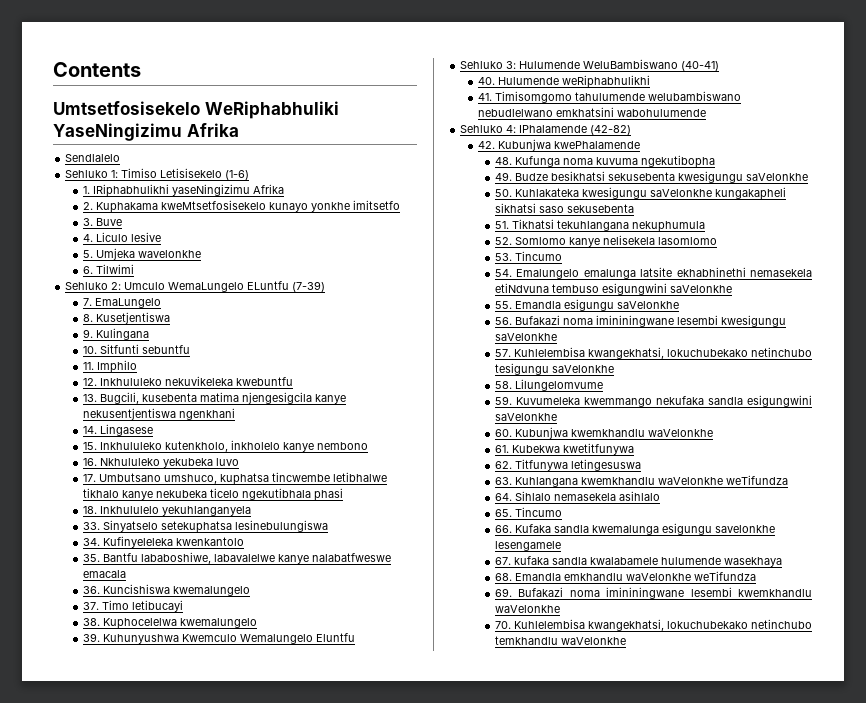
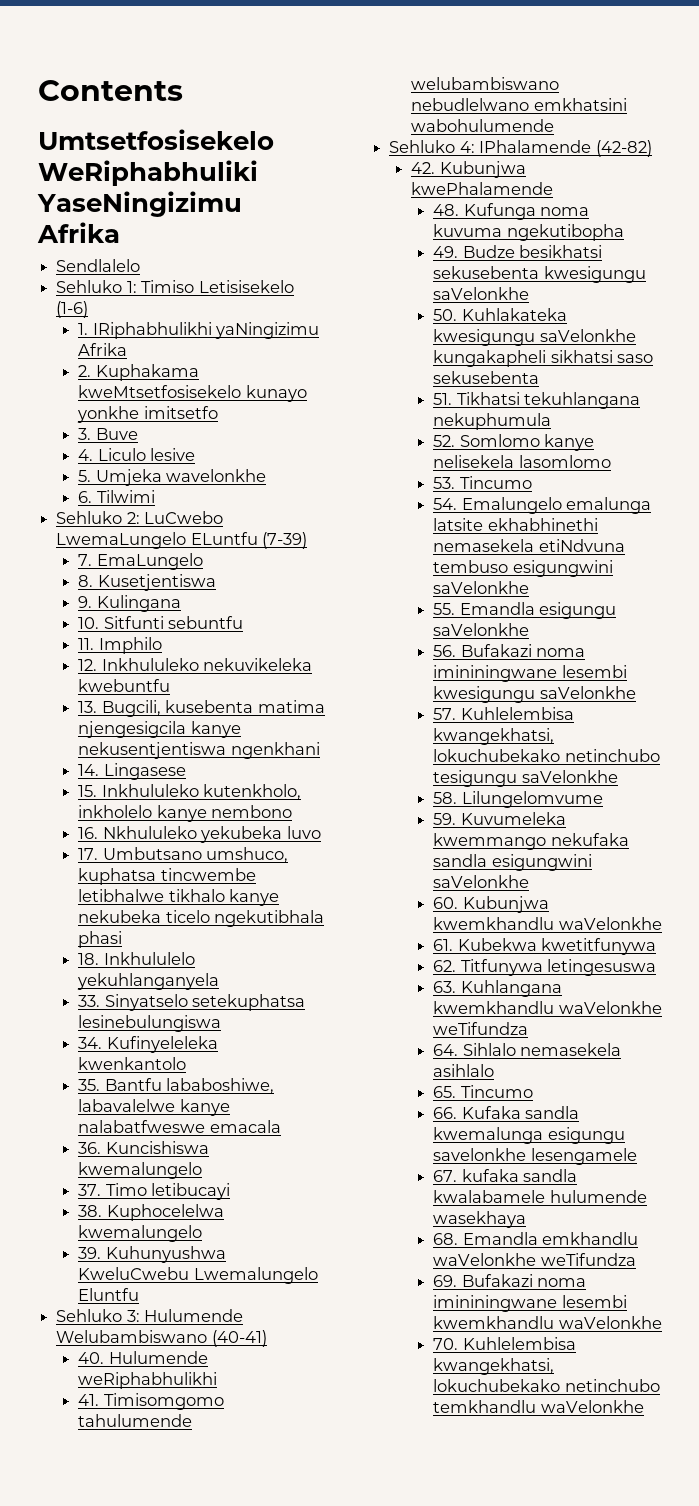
[171,184,250,196] yaseNingizimu -> [215,322,320,339] yaNingizimu
[124,282,245,292] Umculo WemaLungelo -> [144,511,224,524] [56,532,187,549] LuCwebo LwemaLungelo
[181,634,313,644] Kwemculo Wemalungelo -> [78,1267,318,1284] KweluCwebu Lwemalungelo
[583,59,679,69] WeluBambiswano -> [56,1330,208,1343] Welubambiswano

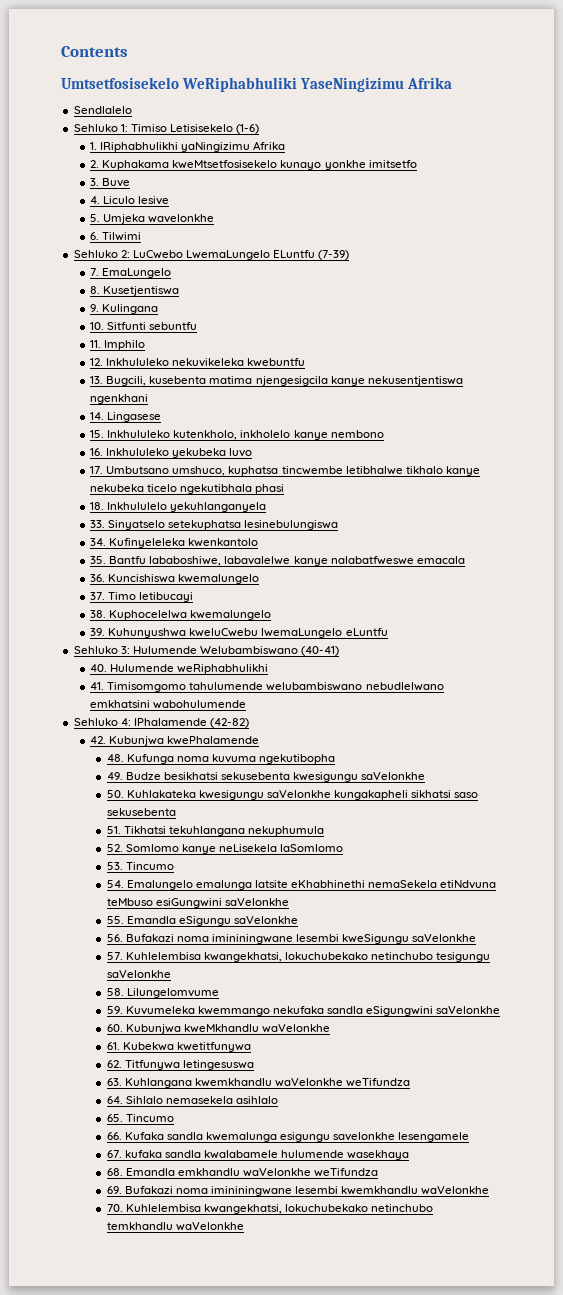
[102,826,197,839] Nkhululeko -> [106,448,170,456] Inkhululeko
[78,1267,318,1284] [78,1288,140,1301] KweluCwebu Lwemalungelo Eluntfu -> [189,628,388,638] kweluCwebu lwemaLungelo eLuntfu
[433,455,611,468] nelisekela lasomlomo -> [218,844,344,852] neLisekela laSomlomo
[487,518,598,531] [433,539,625,552] [433,560,613,577] ekhabhinethi nemasekela etiNdvuna tembuso esigungwini -> [291,880,497,889] [106,898,222,908] eKhabhinethi nemaSekela etiNdvuna teMbuso esiGungwini
[539,602,617,619] esigungu -> [178,916,231,926] eSigungu
[433,686,536,703] kwesigungu -> [342,934,410,944] kweSigungu
[491,854,592,871] esigungwini -> [366,1006,434,1016] eSigungwini
[433,917,555,930] kwemkhandlu -> [183,1024,259,1033] kweMkhandlu

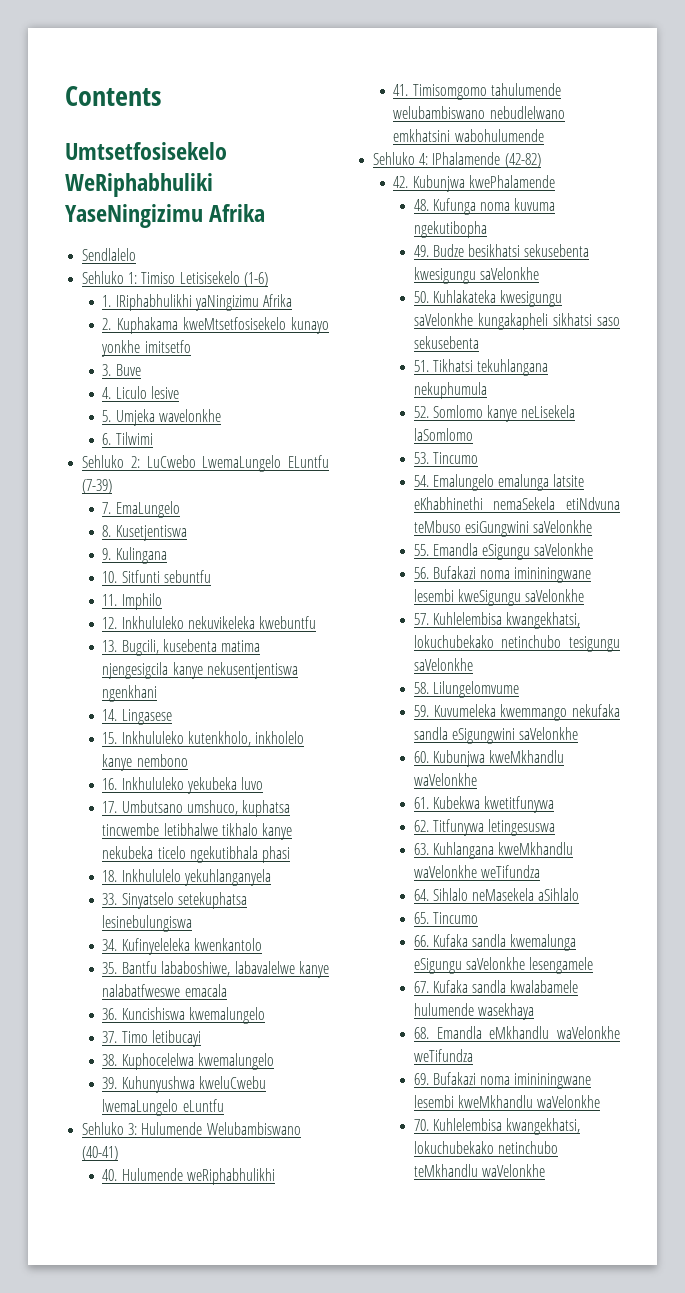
[194,1078,272,1087] kwemkhandlu -> [498,842,574,855] kweMkhandlu
[165,1096,278,1104] nemasekela asihlalo -> [472,888,580,901] neMasekela aSihlalo
[280,1132,396,1142] esigungu savelonkhe -> [413,957,526,974] eSigungu saVelonkhe
[124,1150,162,1158] kufaka -> [433,980,469,993] Kufaka
[177,1168,240,1176] emkhandlu -> [489,1026,550,1039] eMkhandlu
[341,1186,419,1195] kwemkhandlu -> [458,1095,534,1108] kweMkhandlu
[106,1222,173,1230] temkhandlu -> [413,1164,478,1177] teMkhandlu

